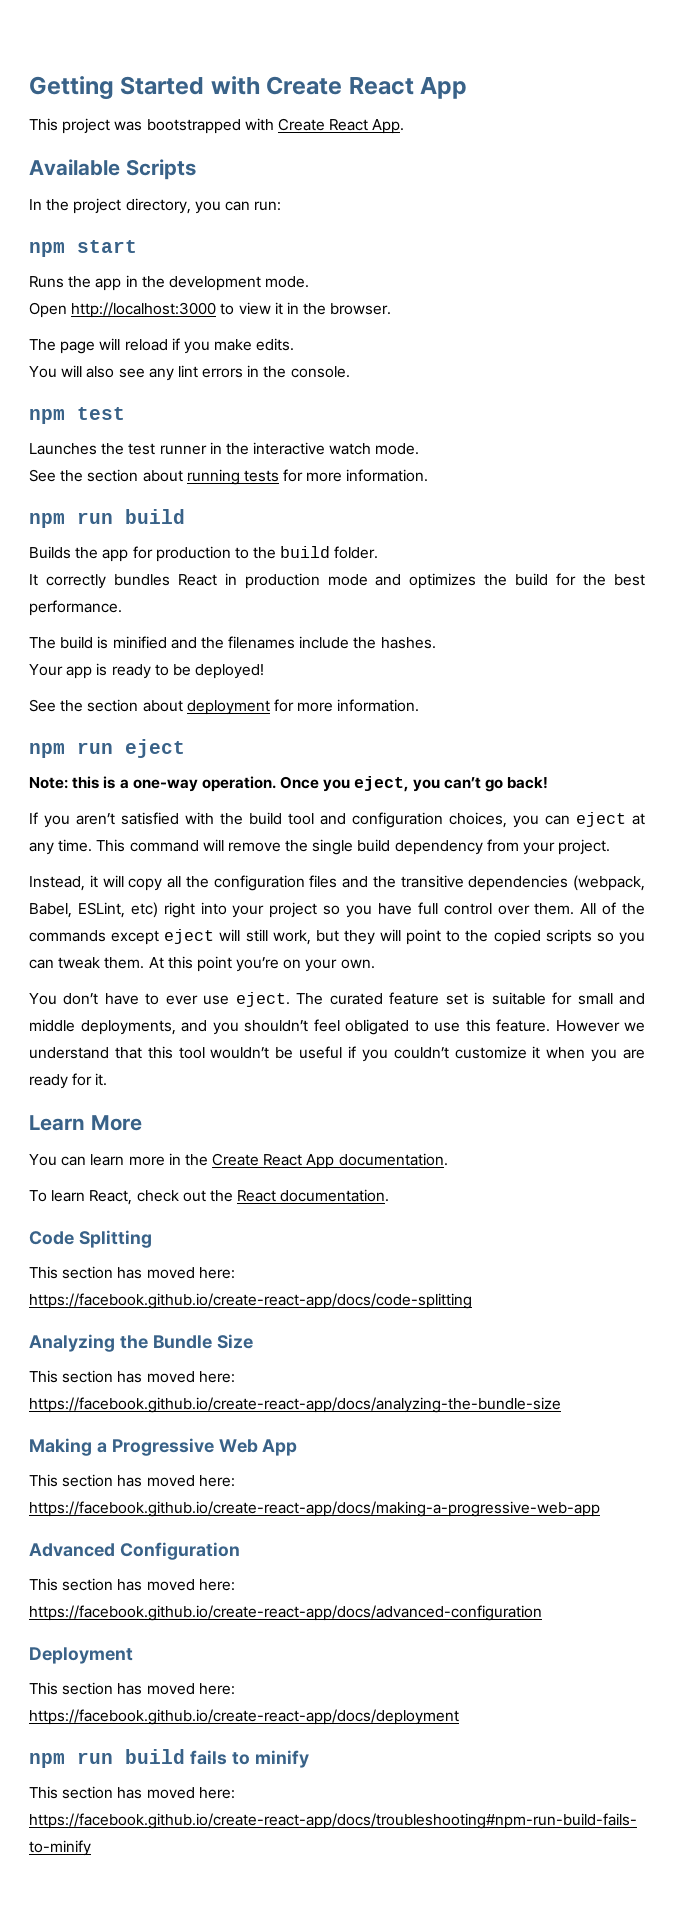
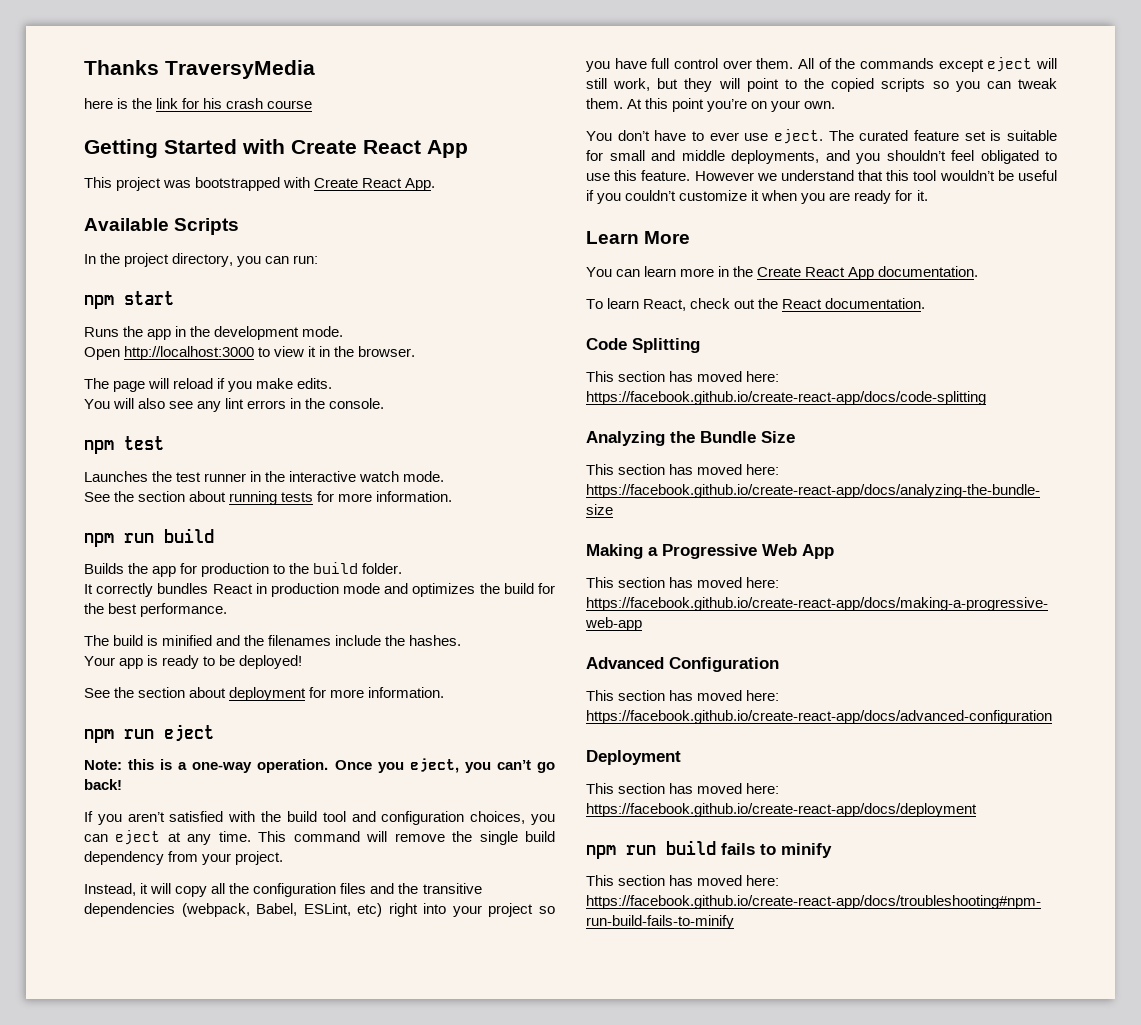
(29, 88) none -> [84,60,315,79] [84,98,313,109] Thanks TraversyMedia // here is the link for his crash course //

